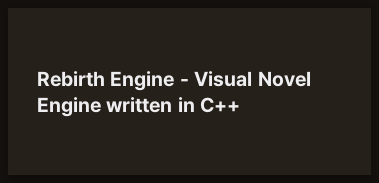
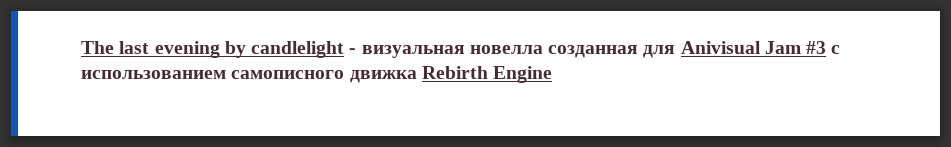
[37,71,311,91] [37,97,241,117] Rebirth Engine - Visual Novel Engine written in C++ -> [81,41,841,58] [81,66,553,83] The last evening by candlelight - визуальная новелла созданная для Anivisual Jam #3 с использованием самописного движка Rebirth Engine

